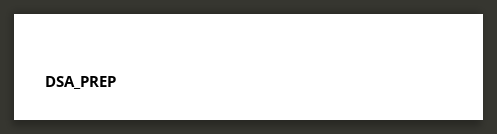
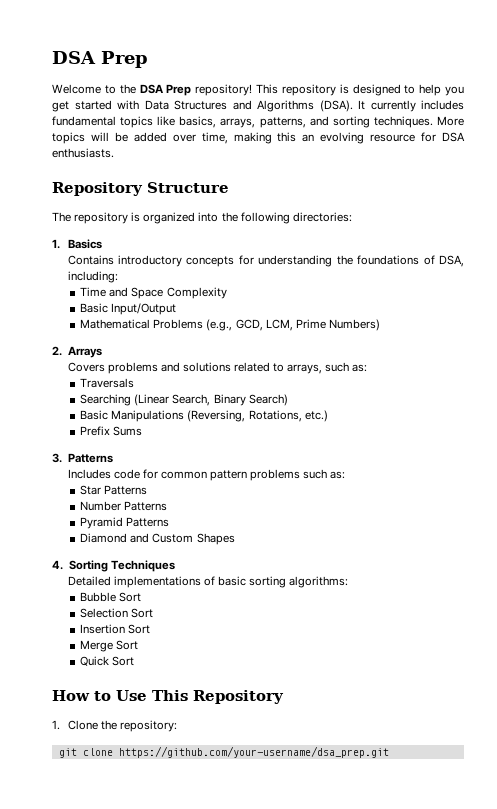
[45,76,116,89] DSA_PREP -> [52,51,148,68] [52,84,464,96] [52,100,464,112] [52,116,464,128] [52,132,466,144] [52,148,114,158] [52,182,229,196] [52,212,352,224] [52,239,102,249] [67,255,464,267] [67,271,118,283] [80,287,227,299] [80,303,177,315] [80,319,380,331] [52,346,102,358] [67,362,368,374] [80,378,135,388] [80,394,288,406] [80,410,328,422] [80,426,143,436] [52,453,113,463] [67,469,346,481] [80,485,148,495] [80,501,168,511] [80,517,170,529] [80,533,235,545] [52,560,175,572] [67,576,349,588] [80,592,142,602] [80,608,154,618] [80,624,151,634] [80,640,139,652] [80,656,135,666] [52,690,284,704] [52,720,177,732] [58,746,389,758] DSA Prep // Welcome to the DSA Prep repository! This repository is designed to help you get started with Data Structures and Algorithms (DSA). It currently includes fundamental topics like basics, arrays, patterns, and sorting techniques. More topics will be added over time, making this an evolving resource for DSA enthusiasts. // Repository Structure // The repository is organized into the following directories: // 1. Basics // Contains introductory concepts for understanding the foundations of DSA, including: // Time and Space Complexity // Basic Input/Output // Mathematical Problems (e.g., GCD, LCM, Prime Numbers) // 2. Arrays // Covers problems and solutions related to arrays, such as: // Traversals // Searching (Linear Search, Binary Search) // Basic Manipulations (Reversing, Rotations, etc.) // Prefix Sums // 3. Patterns // Includes code for common pattern problems such as: // Star Patterns // Number Patterns // Pyramid Patterns // Diamond and Custom Shapes // 4. Sorting Techniques // Detailed implementations of basic sorting algorithms: // Bubble Sort // Selection Sort // Insertion Sort // Merge Sort // Quick Sort // How to Use This Repository // 1. Clone the repository: // git clone https://github.com/your-username/dsa_prep.git

